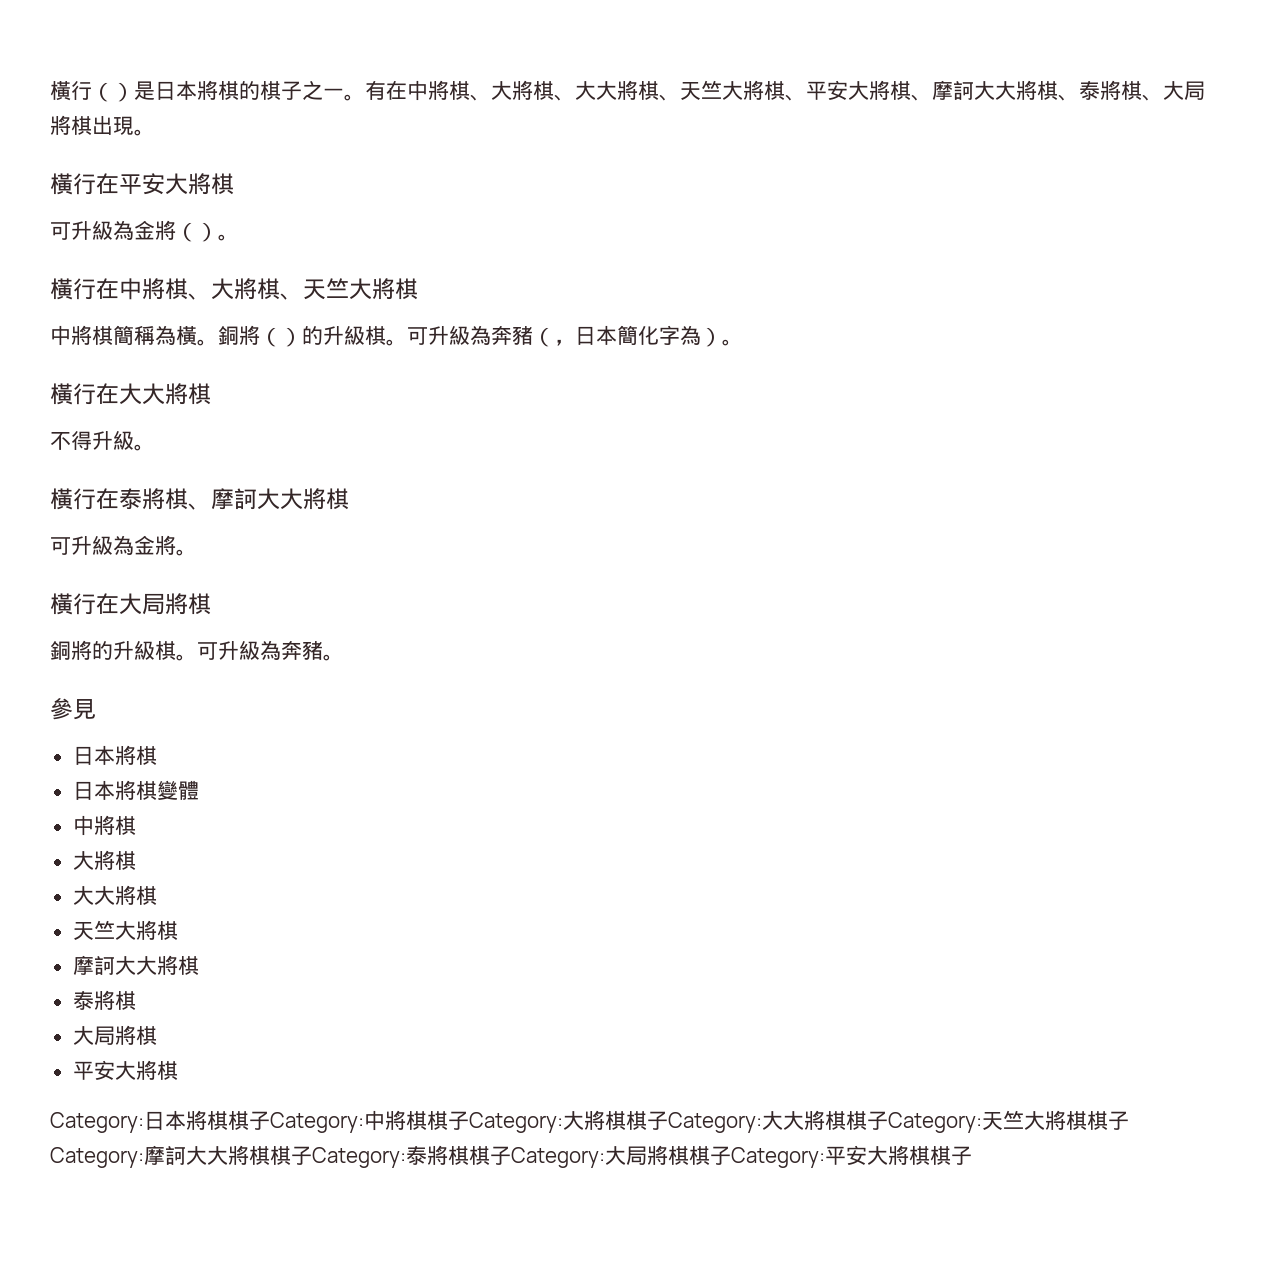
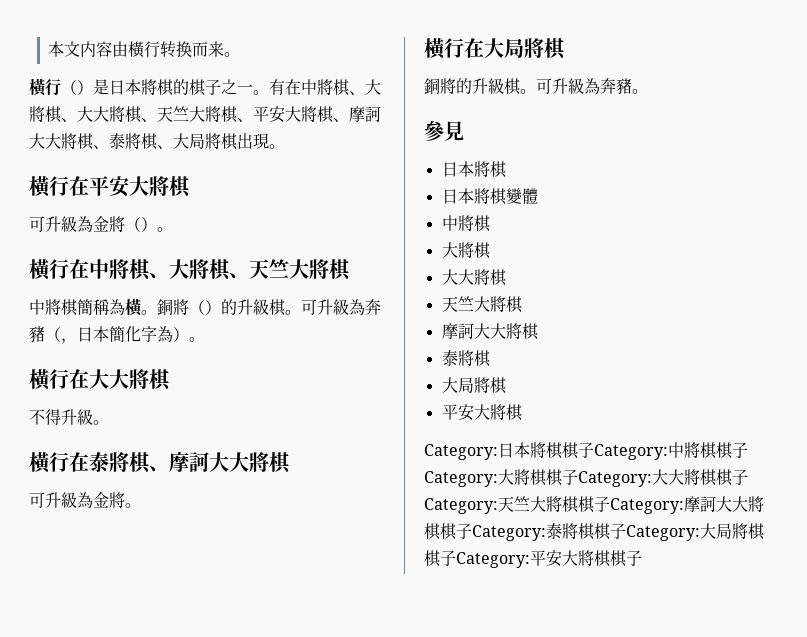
(50, 91) none -> [48,41,241,58] 本文内容由橫行转换而来。 //

